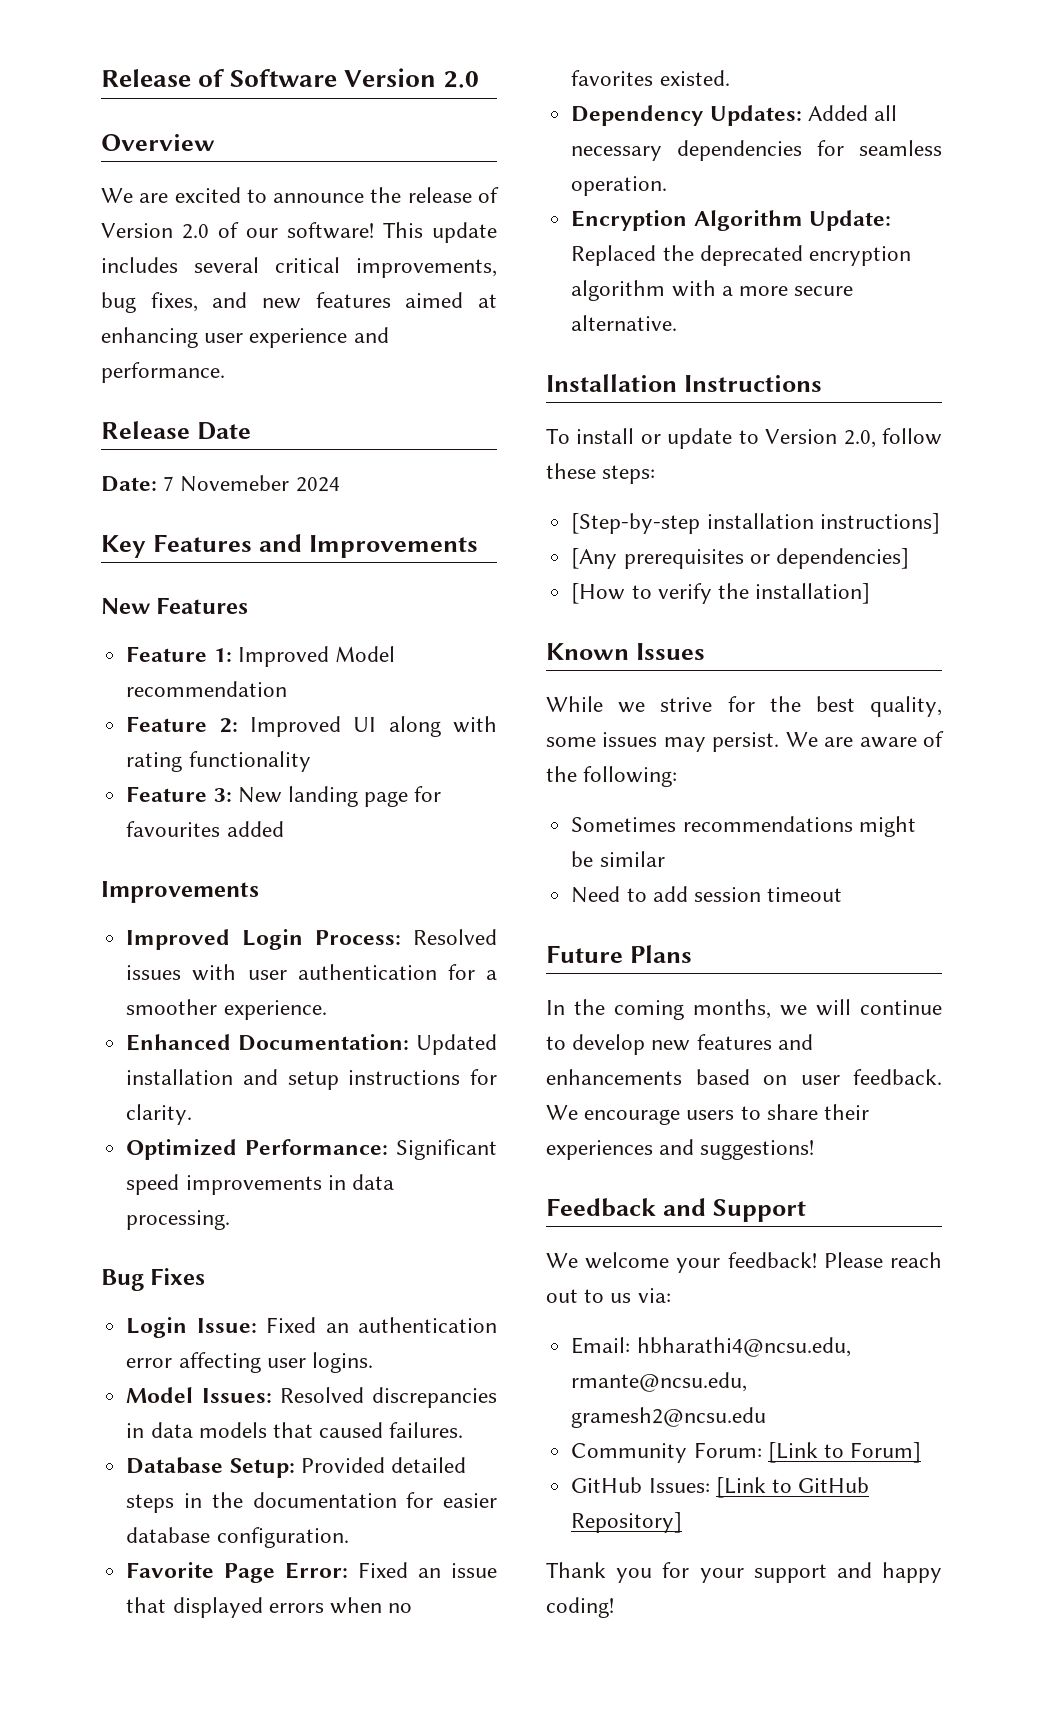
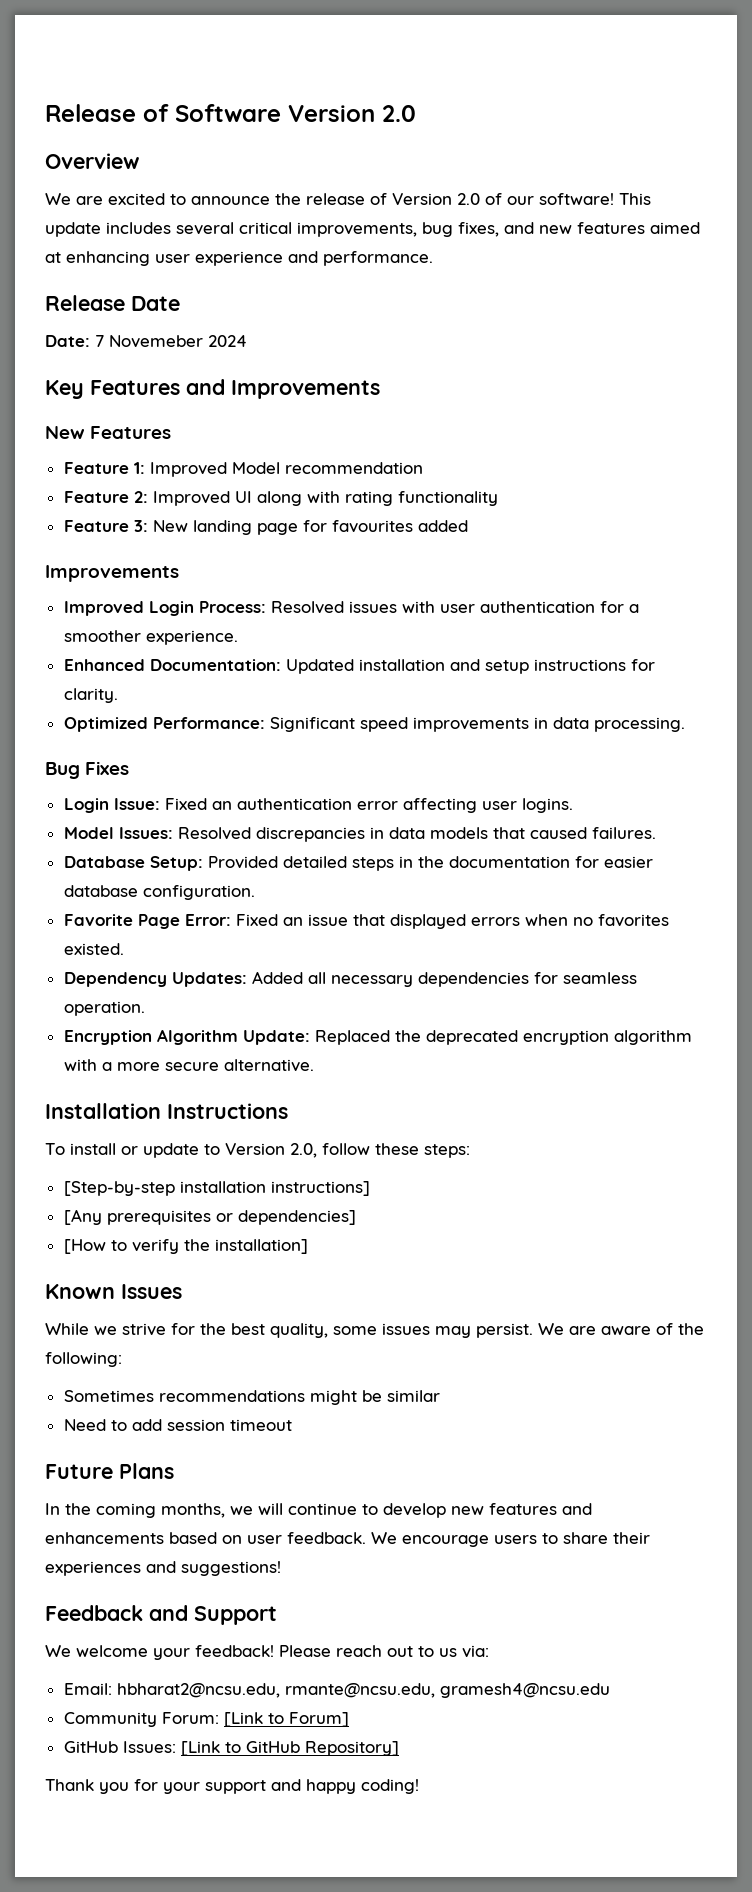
[636,1337,851,1357] [571,1372,748,1392] [571,1407,767,1428] hbharathi4@ncsu.edu, rmante@ncsu.edu, gramesh2@ncsu.edu -> [116,1683,610,1698] hbharat2@ncsu.edu, rmante@ncsu.edu, gramesh4@ncsu.edu

